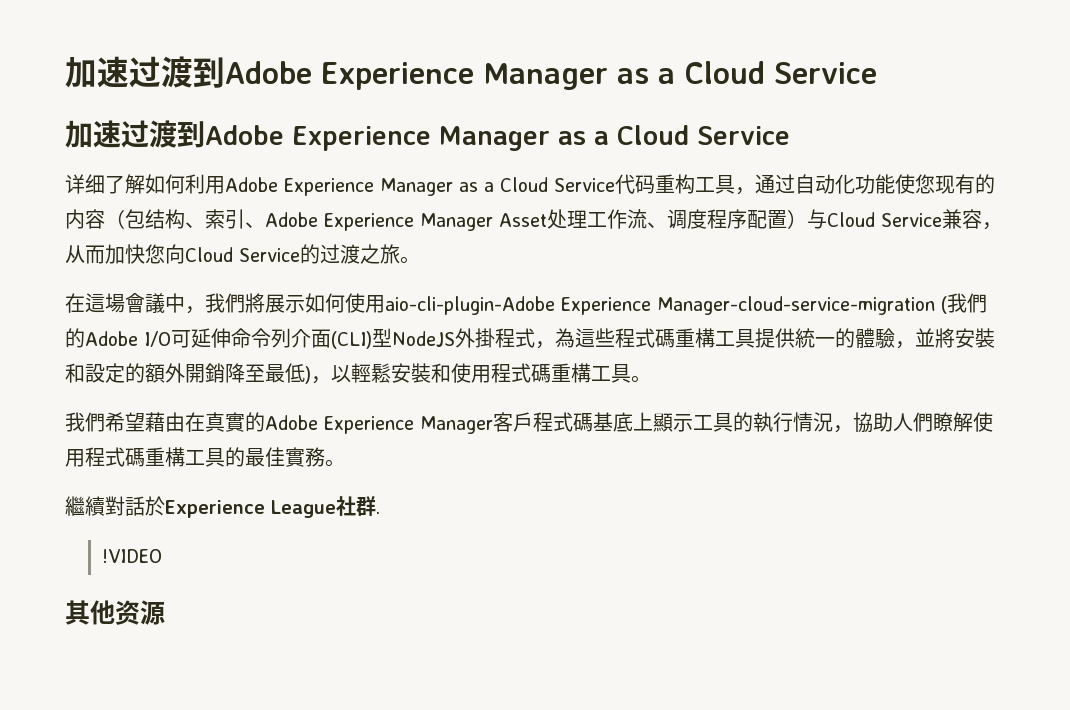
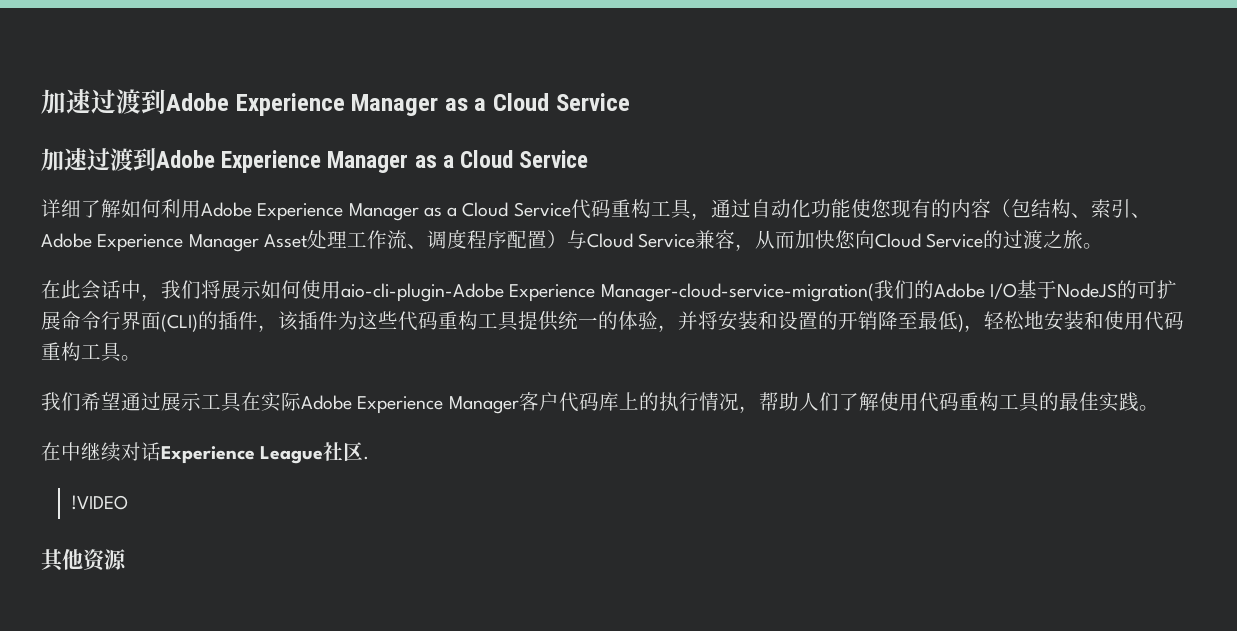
[85,293,265,314] 這場會議中，我們將 -> [61,280,221,301] 此会话中，我们将
[657,293,987,315] [65,328,995,349] [65,363,651,384] [65,412,993,434] [65,447,185,467] Manager-cloud-service-migration (我們的Adobe I/O可延伸命令列介面(CLI)型NodeJS外掛程式，為這些程式碼重構工具提供統一的體驗，並將安裝和設定的額外開銷降至最低)，以輕鬆安裝和使用程式碼重構工具。 // 我們希望藉由在真實的Adobe Experience Manager客戶程式碼基底上顯示工具的執行情況，協助人們瞭解使用程式碼重構 -> [600,280,1177,302] [41,311,1184,332] [41,342,141,362] [41,392,999,414] Manager-cloud-service-migration(我们的Adobe I/O基于NodeJS的可扩展命令行界面(CLI)的插件，该插件为这些代码重构工具提供统一的体验，并将安装和设置的开销降至最低)，轻松地安装和使用代码重构工具。 // 我们希望通过展示工具在实际Adobe Experience Manager客户代码库上的执行情况，帮助人们了解使用代码重构
[285,447,345,467] [65,496,165,516] 實務。 // 繼續對話於 -> [1098,392,1159,412] [41,442,161,462] 实践。 // 在中继续对话
[356,496,376,516] 群 -> [343,442,364,461] 区

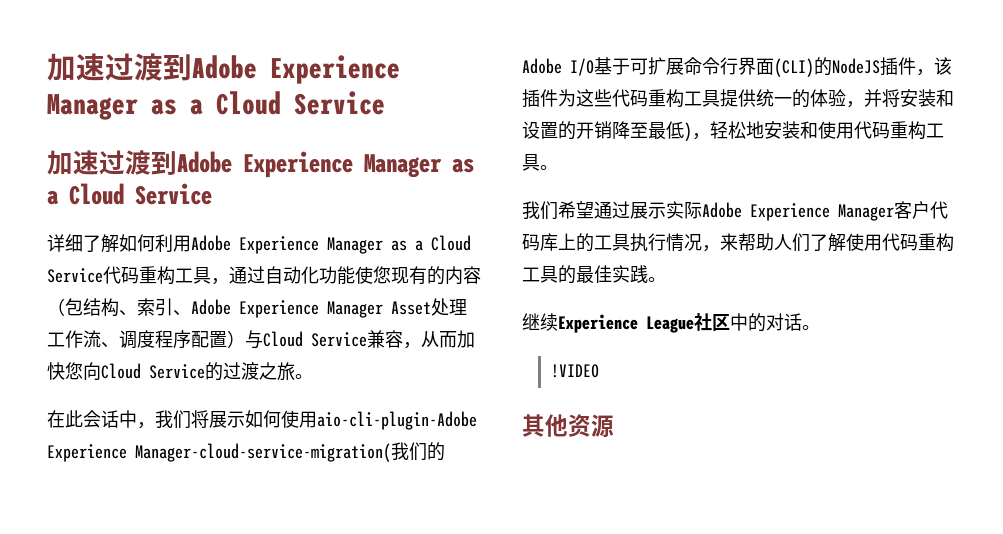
[1056,280,1137,299] NodeJS的 -> (630, 66) none
(218, 320) none -> [832,58,880,74] NodeJS
[201,392,261,412] 工具在 -> (666, 210) none
(659, 401) none -> [594,234,630,251] 工具
(759, 409) none -> [720,233,738,251] 来
[41,442,161,462] 在中继续对话 -> [522,313,558,331] 继续
[363,456,370,460] . -> [730,313,820,332] 中的对话。

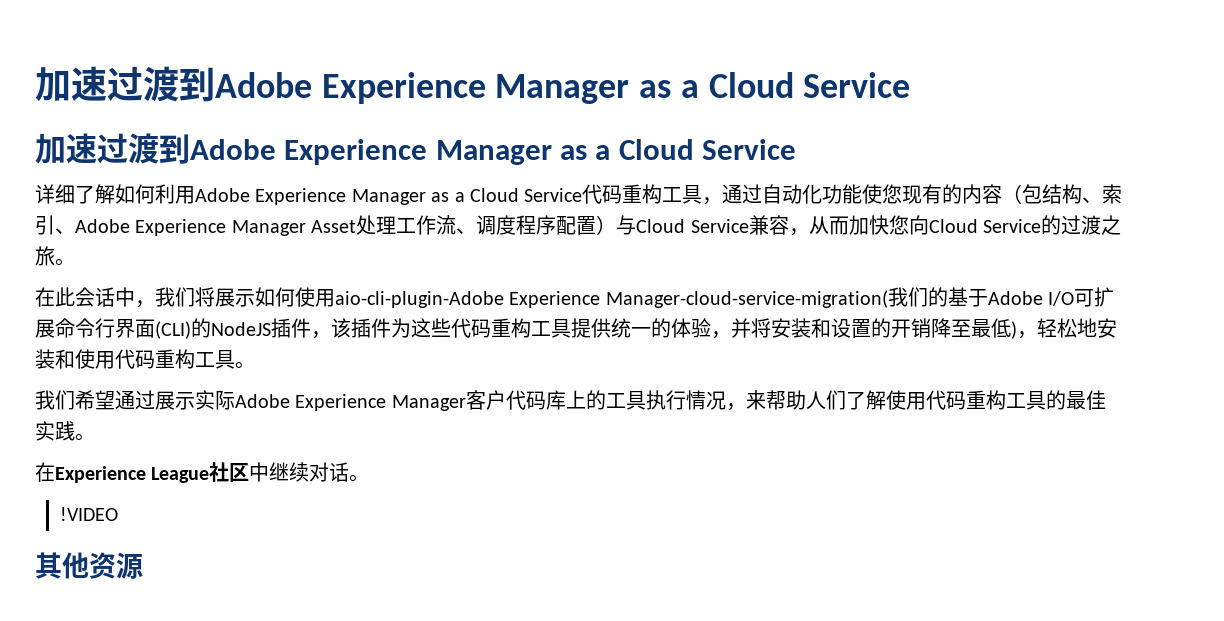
(445, 451) none -> [947,287,988,307] 基于
[594,57,630,75] 基于 -> (1075, 298) none
[522,313,558,331] 继续 -> [35,462,55,482] 在
[748,313,766,332] 的 -> [269,462,310,482] 继续

